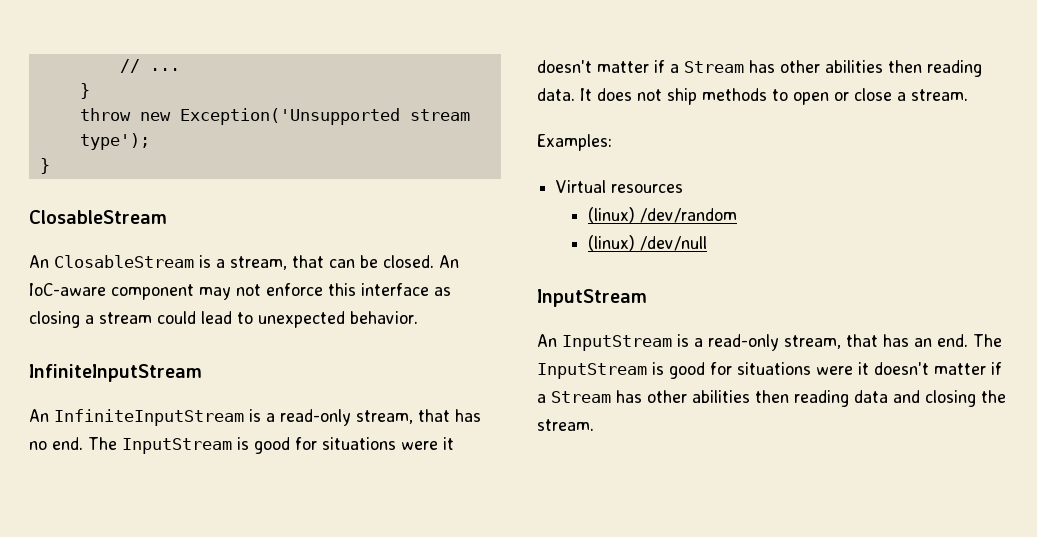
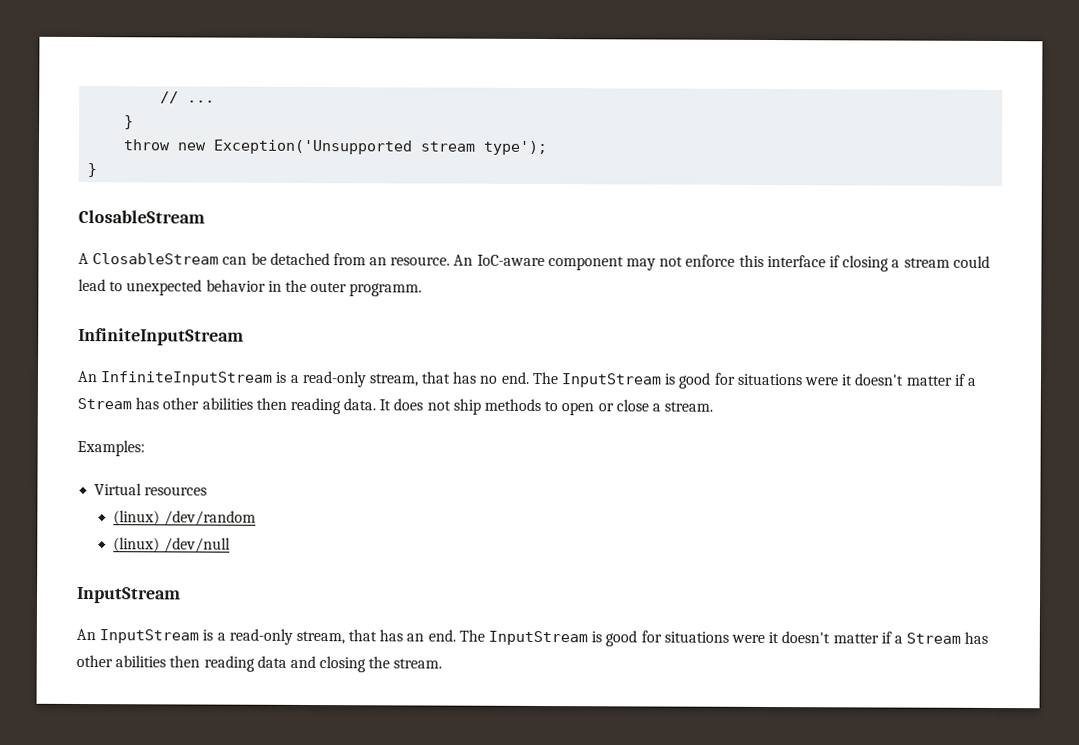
[29,255,434,270] An ClosableStream is a stream, that can be closed. -> [78,252,451,266] A ClosableStream can be detached from an resource.
[434,287,451,296] as -> [828,255,840,268] if
[350,311,418,324] behavior. -> [205,279,423,297] behavior in the outer programm.

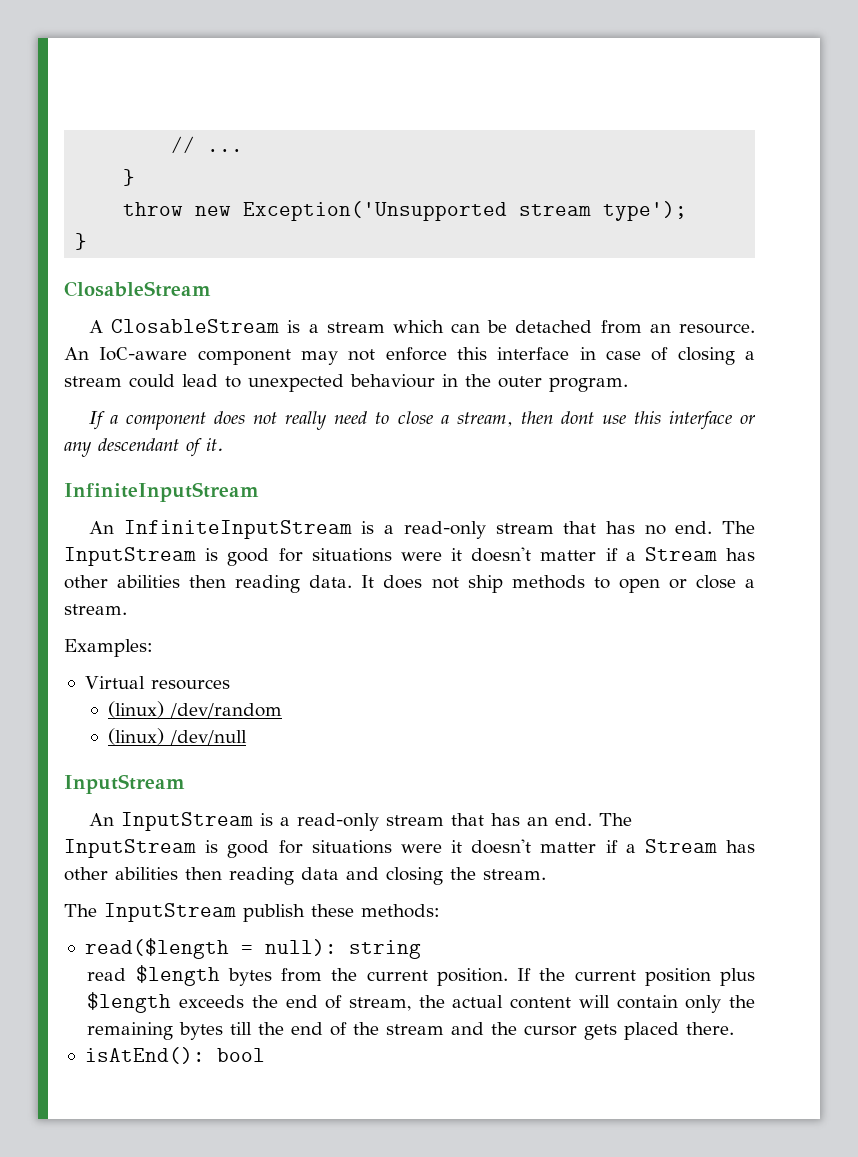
(220, 259) none -> [287,320,444,333] is a stream which
[828,255,840,268] if -> [579,347,669,361] in case of
[205,279,266,292] behavior -> [350,374,435,388] behaviour
[349,283,423,297] programm. -> [549,377,628,392] [89,411,756,430] [64,438,224,457] program. // If a component does not really need to close a stream, then dont use this interface or any descendant of it.
[368,373,418,387] stream, -> [495,523,554,534] stream
[295,630,345,645] stream, -> [386,815,445,826] stream
(443, 663) none -> [64,903,440,922] [84,938,421,959] [87,965,755,986] [87,992,756,1013] [87,1022,735,1040] [84,1047,265,1064] // The InputStream publish these methods: // read($length = null): string // read $length bytes from the current position. If the current position plus $length exceeds the end of stream, the actual content will contain only the remaining bytes till the end of the stream and the cursor gets placed there. // isAtEnd(): bool

